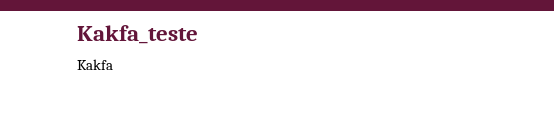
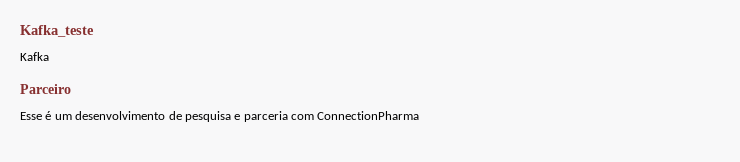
[77,25,198,44] [77,59,113,70] Kakfa_teste // Kakfa -> [20,25,94,37] [20,52,49,61] [20,84,71,94] [20,111,420,122] Kafka_teste // Kafka // Parceiro // Esse é um desenvolvimento de pesquisa e parceria com ConnectionPharma

